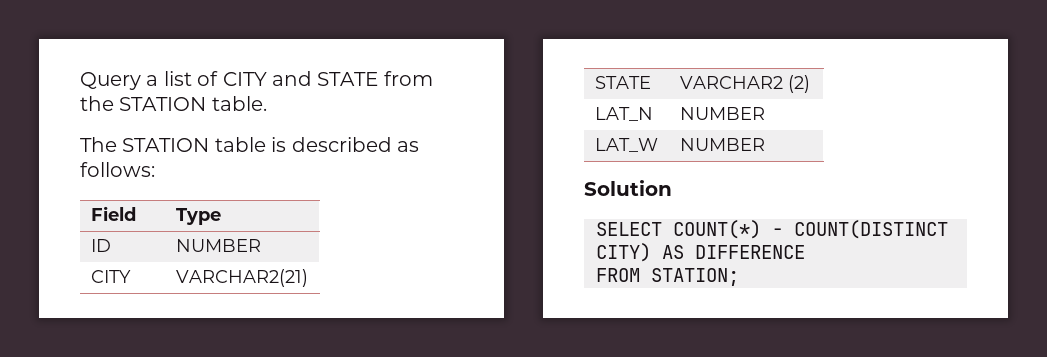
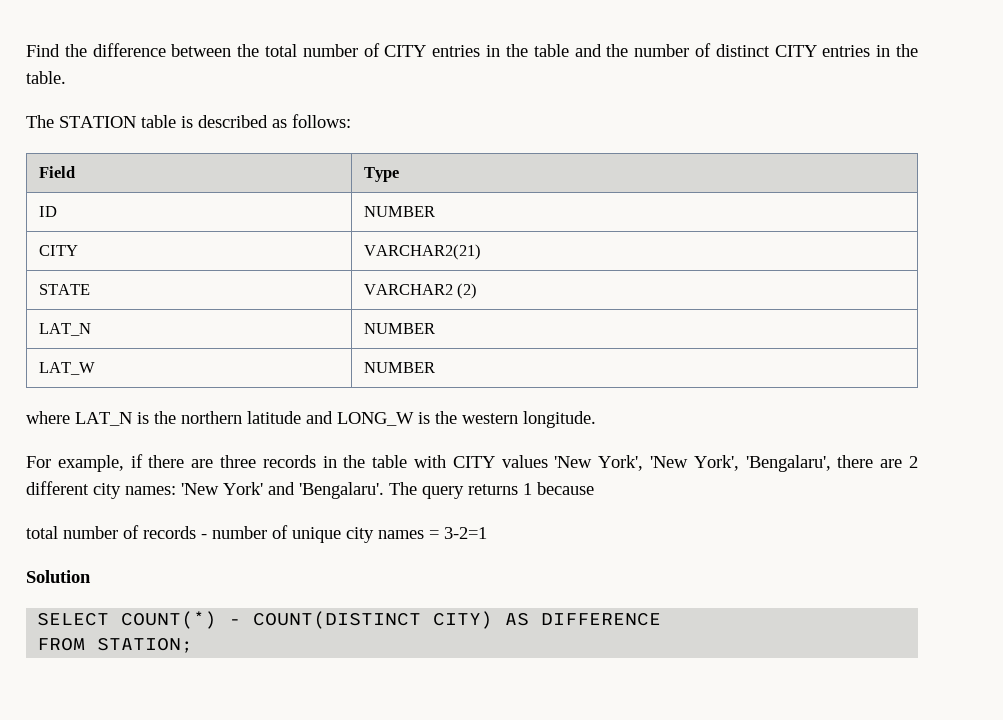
[80,71,433,90] [80,96,207,111] Query a list of CITY and STATE from the STATION -> [26,43,919,57] Find the difference between the total number of CITY entries in the table and the number of distinct CITY entries in the
(765, 144) none -> [26,411,596,428] [26,454,918,472] [26,481,594,499] [26,525,487,543] // where LAT_N is the northern latitude and LONG_W is the western longitude. // For example, if there are three records in the table with CITY values 'New York', 'New York', 'Bengalaru', there are 2 different city names: 'New York' and 'Bengalaru'. The query returns 1 because // total number of records - number of unique city names = 3-2=1

